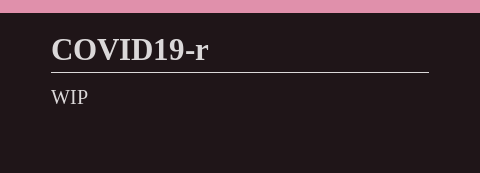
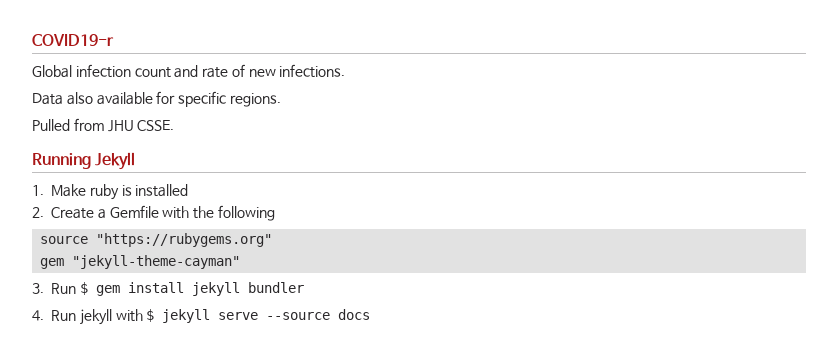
[51,90,88,104] WIP -> [32,64,346,78] [32,91,281,107] [32,118,175,132] [32,152,136,170] [32,184,189,200] [32,205,275,221] [40,233,273,247] [40,255,241,269] [32,282,304,296] [32,309,371,325] Global infection count and rate of new infections. // Data also available for specific regions. // Pulled from JHU CSSE. // Running Jekyll // 1. Make ruby is installed // 2. Create a Gemfile with the following // source "https://rubygems.org" // gem "jekyll-theme-cayman" // 3. Run $ gem install jekyll bundler // 4. Run jekyll with $ jekyll serve --source docs

